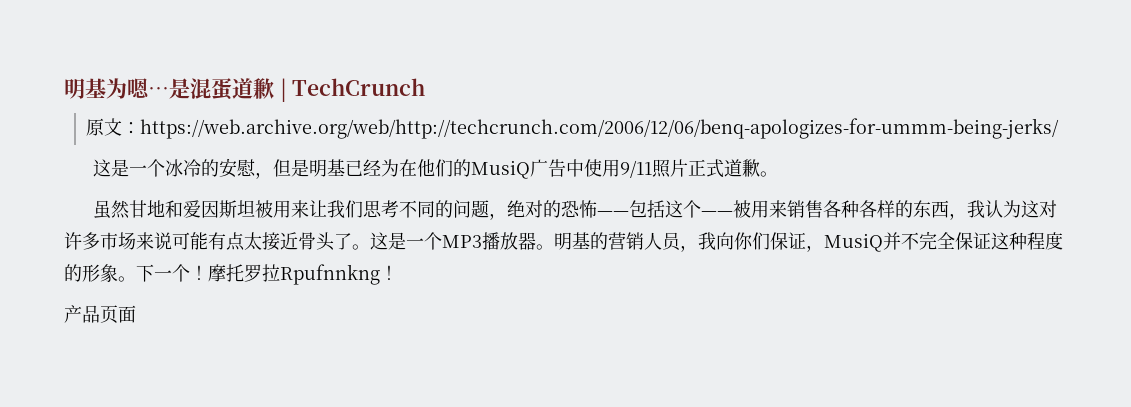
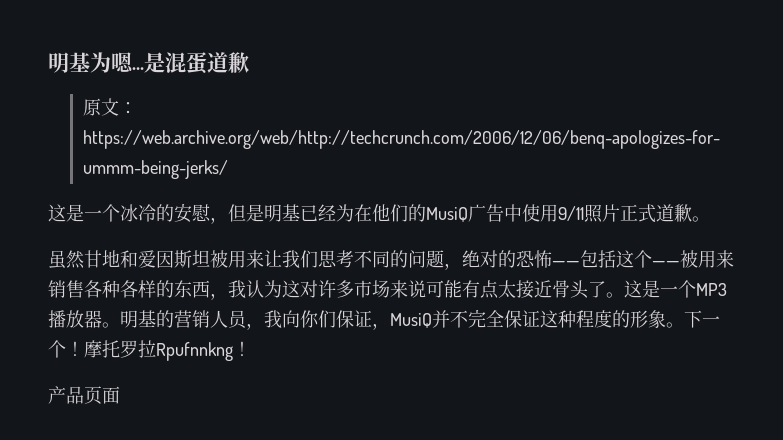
[279,78,426,102] | TechCrunch -> (249, 62) none

